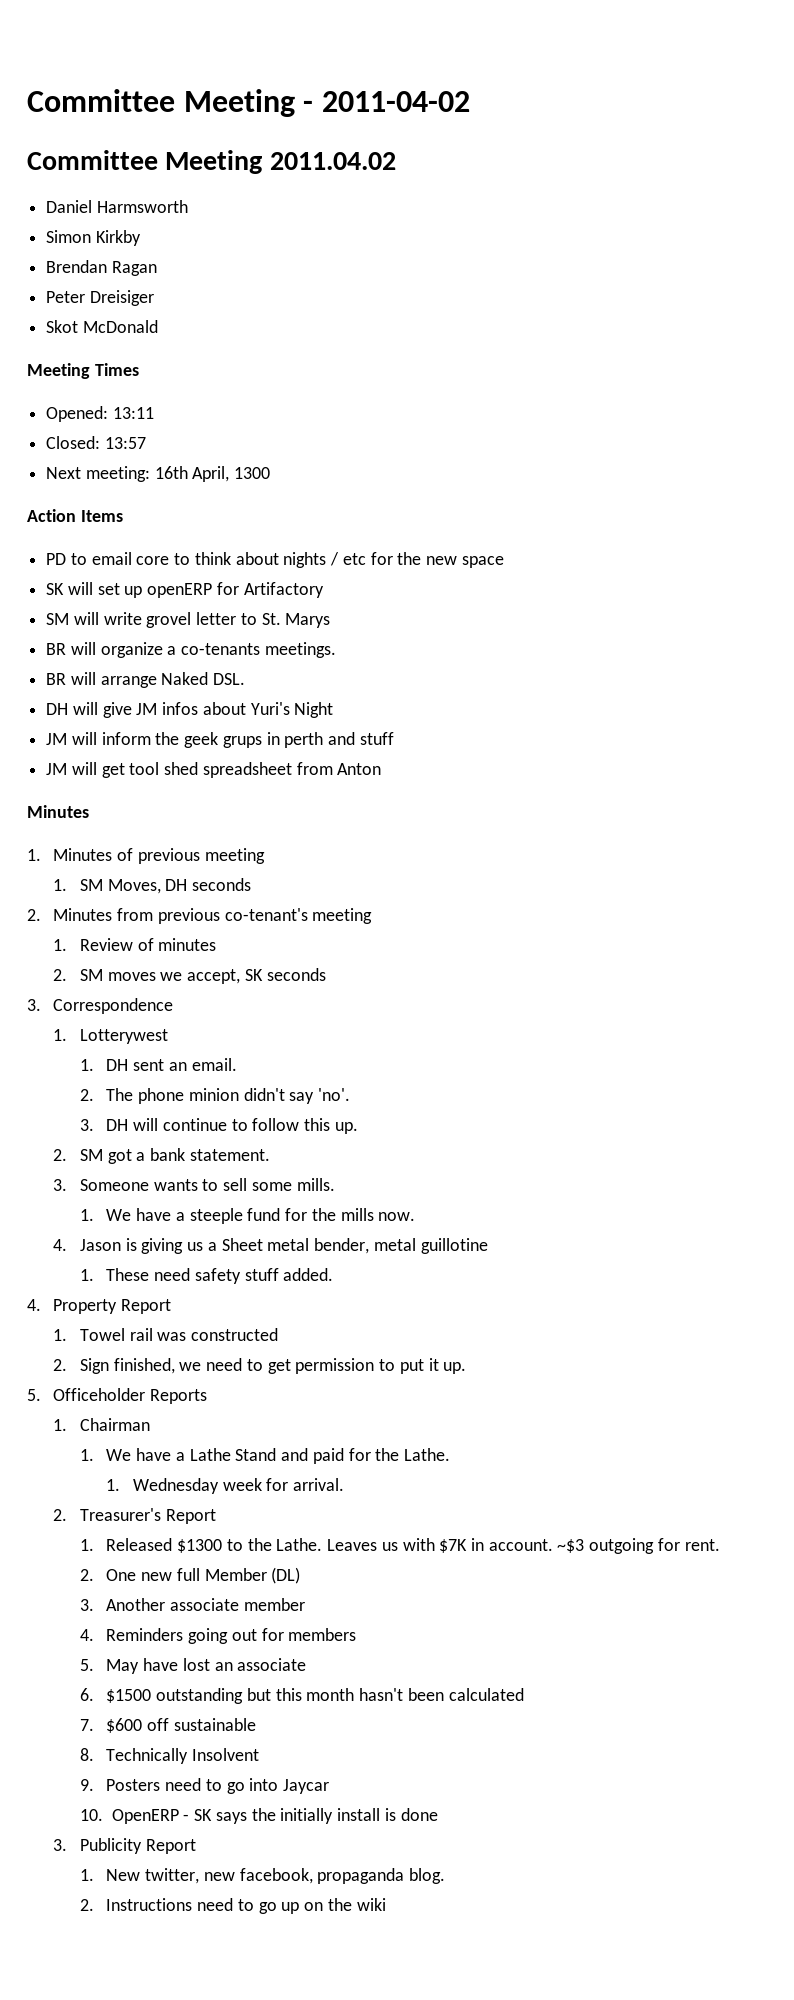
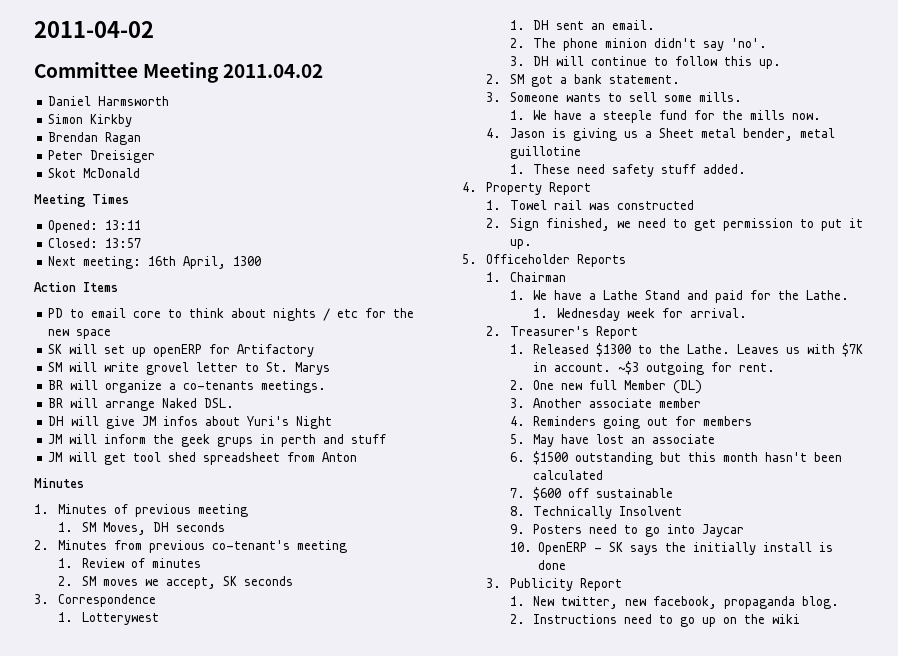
[27,89,314,117] Committee Meeting - -> (34, 29) none

